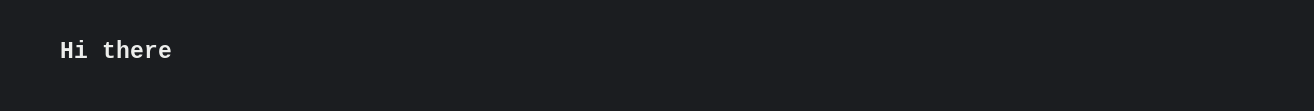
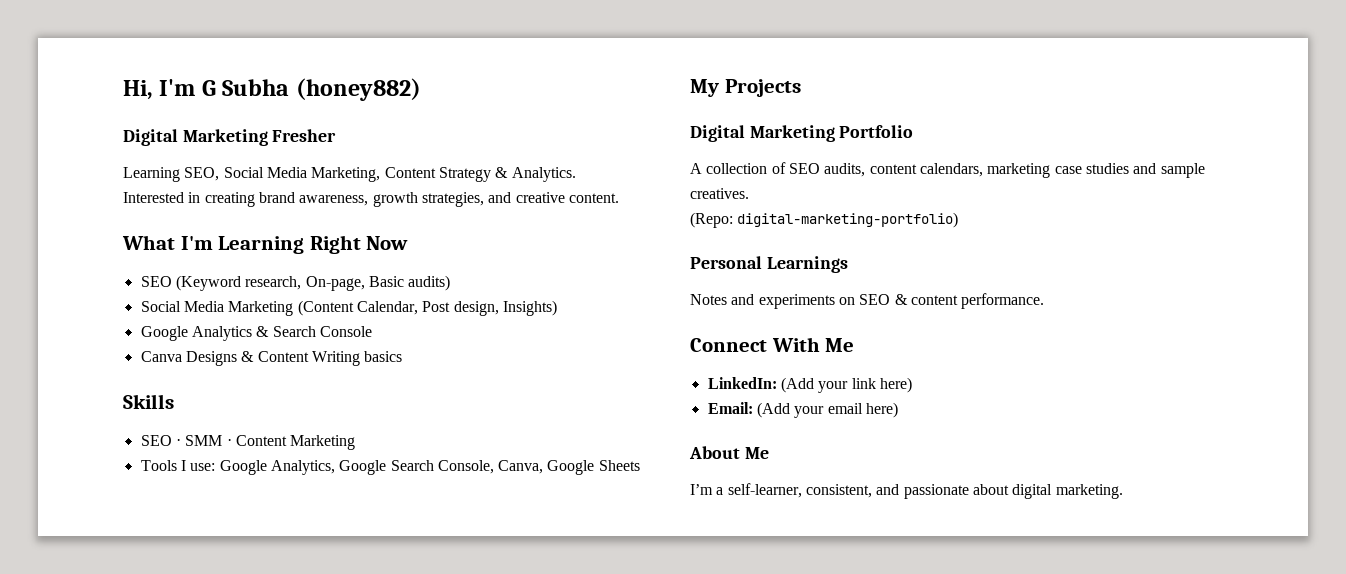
[60,40,172,58] Hi there -> [123,78,421,101] [123,129,337,146] [123,167,576,182] [123,192,619,207] [122,235,409,254] [140,275,451,291] [140,300,557,316] [140,326,372,341] [140,351,403,366] [123,394,174,409] [140,435,356,450] [140,460,640,475] [690,79,801,97] [690,125,914,142] [690,162,1205,178] [690,188,749,199] [690,212,959,228] [690,256,848,273] [690,293,1045,309] [690,337,855,352] [707,377,912,393] [707,402,898,418] [689,446,769,459] [690,483,1123,499] Hi, I'm G Subha (honey882) // Digital Marketing Fresher // Learning SEO, Social Media Marketing, Content Strategy & Analytics. // Interested in creating brand awareness, growth strategies, and creative content. // What I'm Learning Right Now // SEO (Keyword research, On-page, Basic audits) // Social Media Marketing (Content Calendar, Post design, Insights) // Google Analytics & Search Console // Canva Designs & Content Writing basics // Skills // SEO · SMM · Content Marketing // Tools I use: Google Analytics, Google Search Console, Canva, Google Sheets // My Projects // Digital Marketing Portfolio // A collection of SEO audits, content calendars, marketing case studies and sample creatives. // (Repo: digital-marketing-portfolio) // Personal Learnings // Notes and experiments on SEO & content performance. // Connect With Me // LinkedIn: (Add your link here) // Email: (Add your email here) // About Me // I’m a self-learner, consistent, and passionate about digital marketing.

